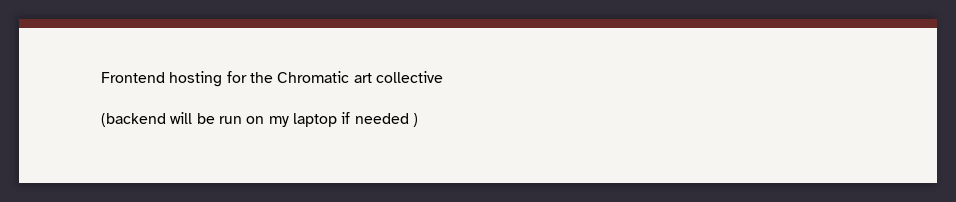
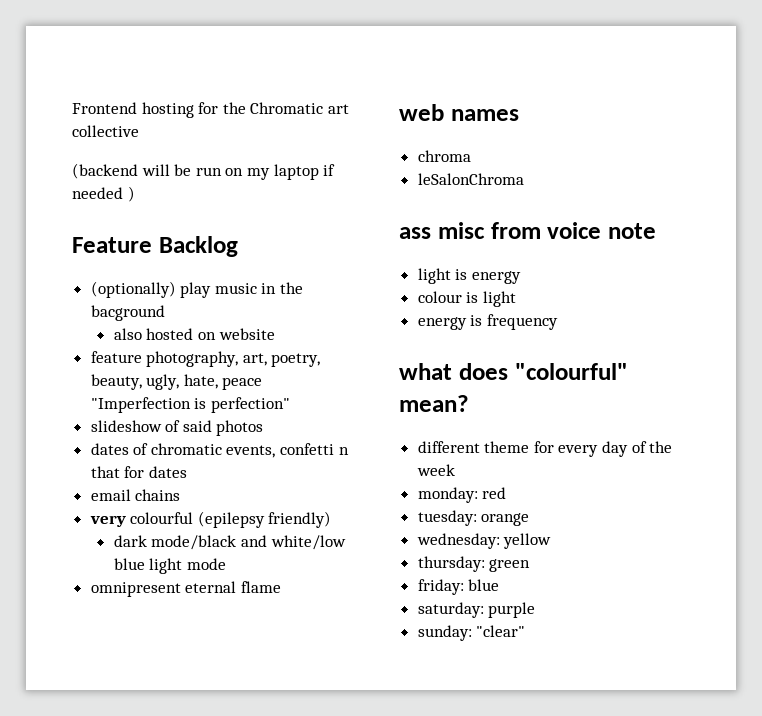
(418, 120) none -> [72,236,238,257] [90,281,304,298] [90,305,165,321] [113,328,275,340] [90,351,321,367] [90,374,263,390] [90,397,290,413] [90,420,264,436] [90,443,349,458] [90,466,187,478] [90,489,181,501] [89,511,332,528] [113,535,346,550] [113,558,226,574] [90,581,281,597] [399,104,519,121] [417,150,471,162] [417,173,524,185] [399,222,656,239] [417,268,521,284] [417,291,516,307] [417,314,558,330] [399,363,628,380] [399,395,469,412] [417,441,673,457] [416,464,455,476] [417,487,507,503] [417,510,530,526] [416,533,552,549] [417,556,531,572] [417,579,500,595] [417,602,536,618] [417,625,526,641] // Feature Backlog // (optionally) play music in the bacground // also hosted on website // feature photography, art, poetry, beauty, ugly, hate, peace "Imperfection is perfection" // slideshow of said photos // dates of chromatic events, confetti n that for dates // email chains // very colourful (epilepsy friendly) // dark mode/black and white/low blue light mode // omnipresent eternal flame // web names // chroma // leSalonChroma // ass misc from voice note // light is energy // colour is light // energy is frequency // what does "colourful" mean? // different theme for every day of the week // monday: red // tuesday: orange // wednesday: yellow // thursday: green // friday: blue // saturday: purple // sunday: "clear"

